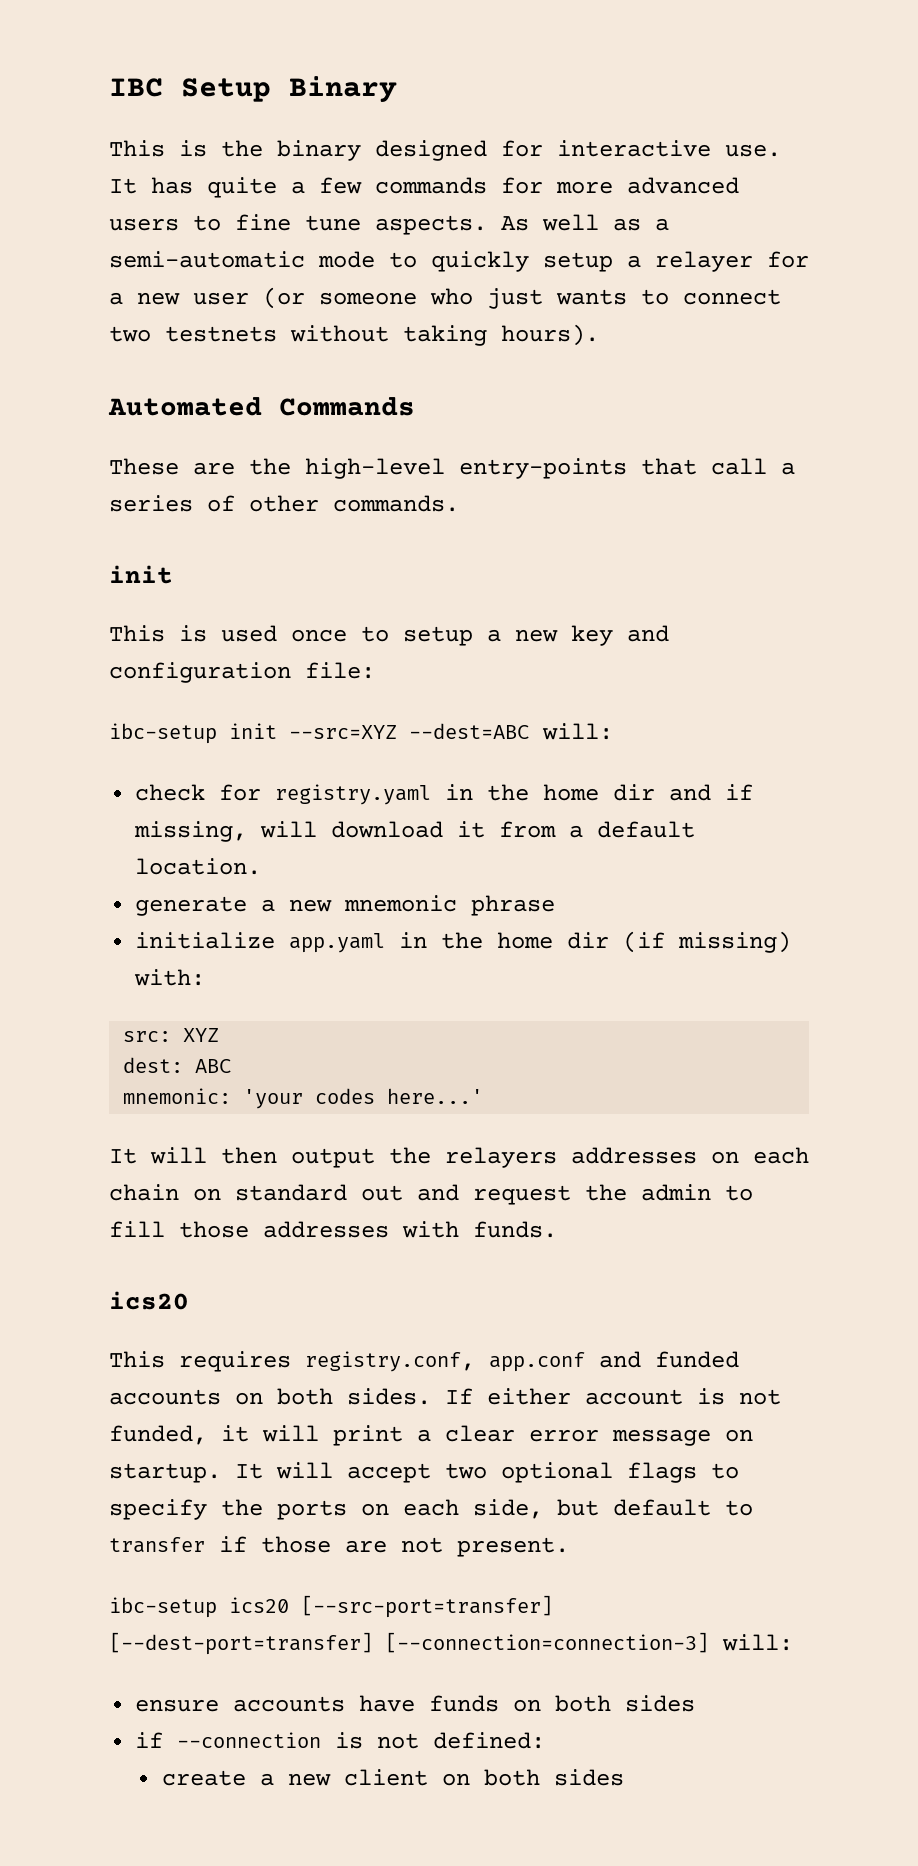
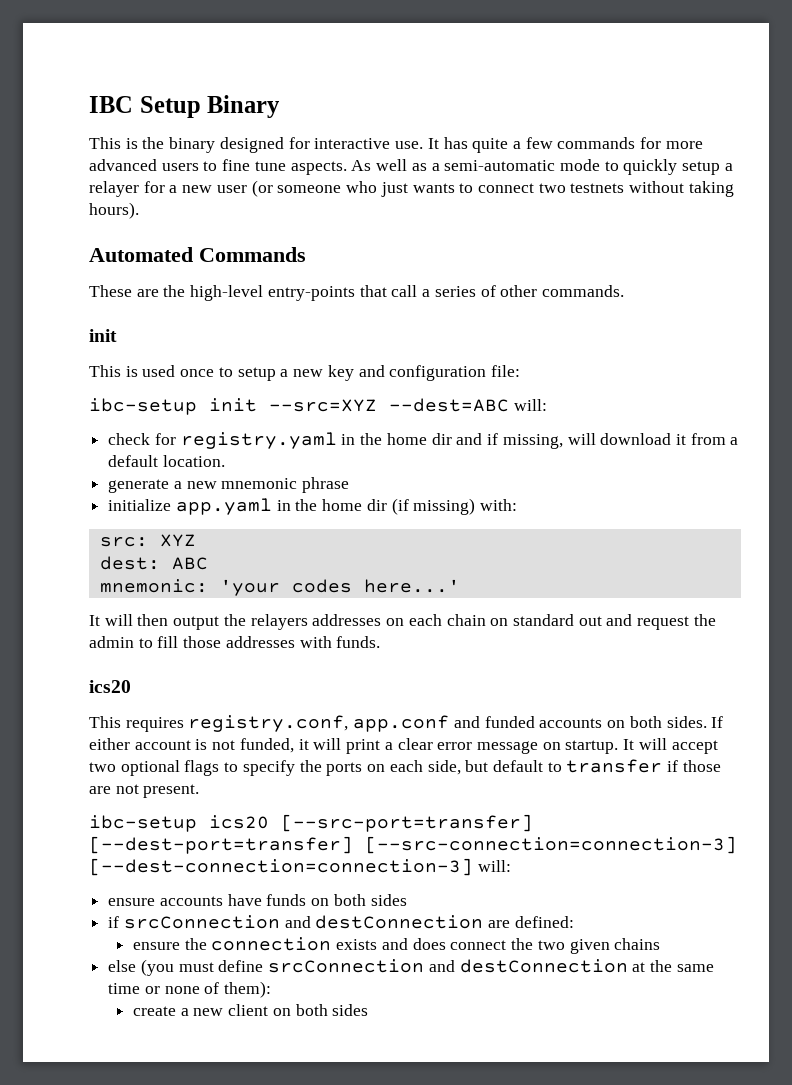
[385,1632,709,1653] [--connection=connection-3] -> [365,836,737,854] [89,858,473,876] [--src-connection=connection-3] [--dest-connection=connection-3]
[177,1732,546,1749] --connection is not defined: -> [123,915,574,929] [132,937,661,954] [108,959,714,976] [108,981,272,998] srcConnection and destConnection are defined: // ensure the connection exists and does connect the two given chains // else (you must define srcConnection and destConnection at the same time or none of them):

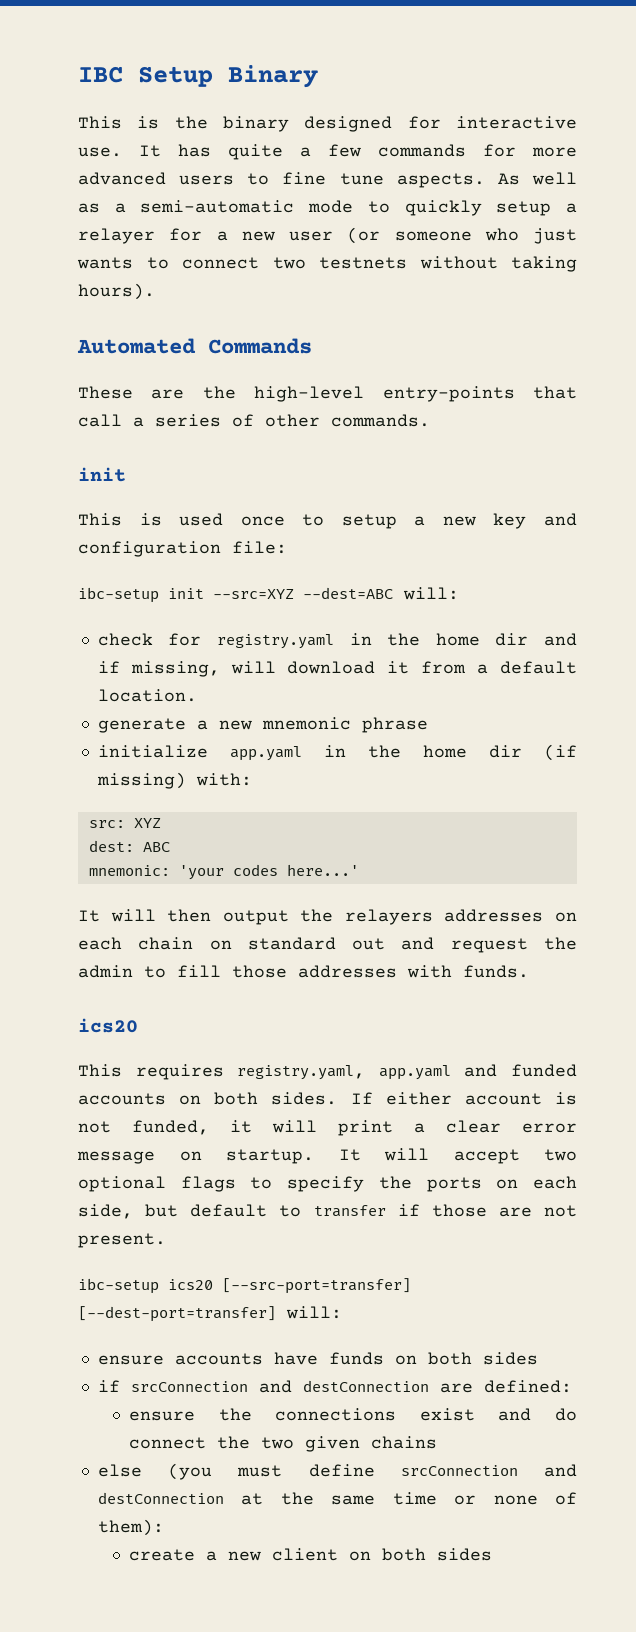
[188,715,450,732] registry.conf, app.conf -> [237,1065,451,1080] registry.yaml, app.yaml
[365,836,737,854] [89,858,473,876] [--src-connection=connection-3] [--dest-connection=connection-3] -> (276, 1314) none
[211,937,446,951] connection exists and does -> [275,1408,578,1421] connections exist and do

